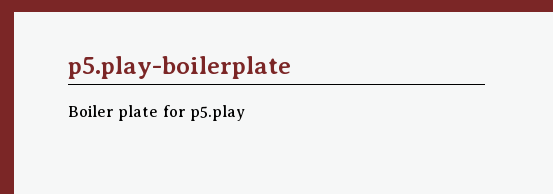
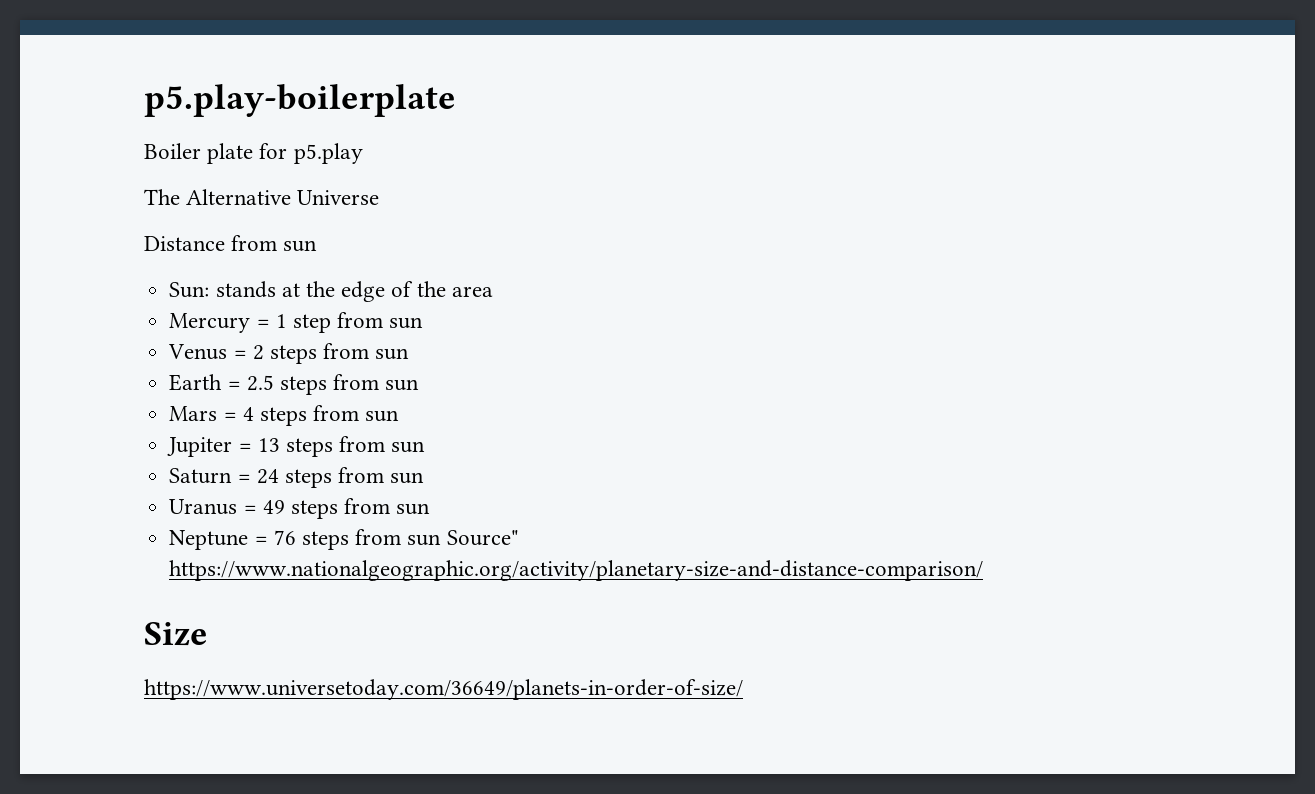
(245, 113) none -> [144,189,380,205] [144,235,318,252] [169,281,493,302] [169,312,424,333] [168,343,410,364] [169,374,420,395] [169,405,400,426] [167,436,426,457] [169,467,425,488] [169,498,431,519] [169,529,519,550] [169,560,984,581] [144,622,208,646] [144,679,743,700] // The Alternative Universe // Distance from sun // Sun: stands at the edge of the area // Mercury = 1 step from sun // Venus = 2 steps from sun // Earth = 2.5 steps from sun // Mars = 4 steps from sun // Jupiter = 13 steps from sun // Saturn = 24 steps from sun // Uranus = 49 steps from sun // Neptune = 76 steps from sun Source" https://www.nationalgeographic.org/activity/planetary-size-and-distance-comparison/ // Size // https://www.universetoday.com/36649/planets-in-order-of-size/

